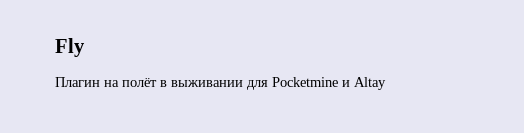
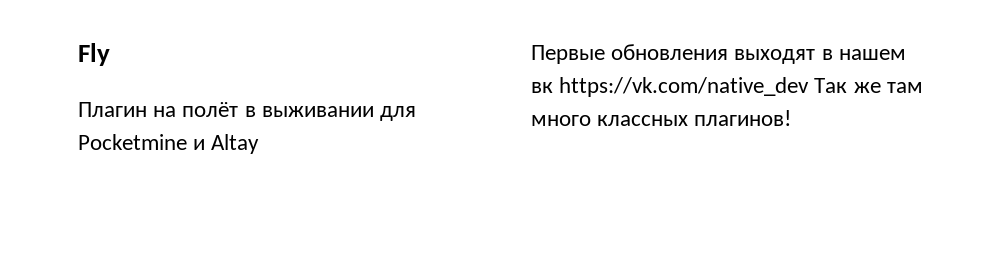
(386, 83) none -> [531,44,906,64] [531,77,923,97] [531,110,792,126] // Первые обновления выходят в нашем вк https://vk.com/native_dev Так же там много классных плагинов!

